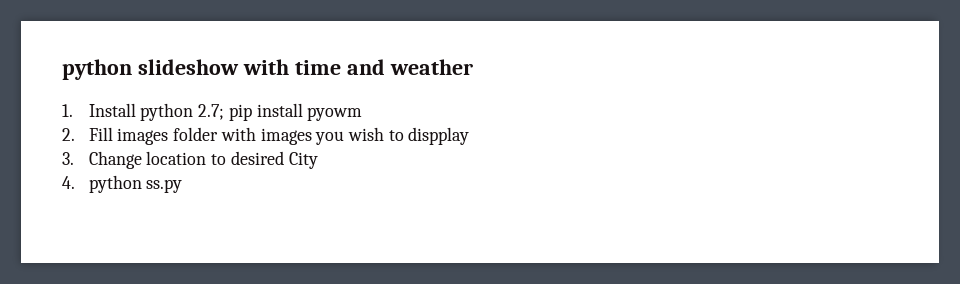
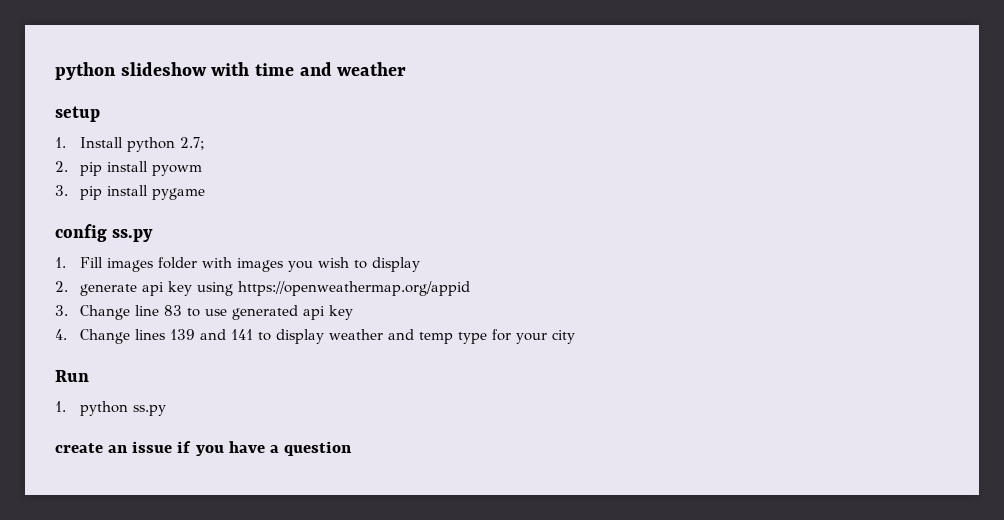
(473, 67) none -> [55,106,100,122] // setup
(225, 112) none -> [55,161,68,172] // 2.
[62,128,75,141] 2. -> [55,185,205,200] [55,224,154,242] [55,257,66,268] 3. pip install pygame // config ss.py // 1.
[408,127,470,145] [62,151,318,169] [62,175,183,193] dispplay // 3. Change location to desired City // 4. python ss.py -> [371,257,420,272] [55,281,470,296] [55,305,353,320] [55,329,575,344] [55,370,89,382] [55,401,166,416] [55,441,352,456] display // 2. generate api key using https://openweathermap.org/appid // 3. Change line 83 to use generated api key // 4. Change lines 139 and 141 to display weather and temp type for your city // Run // 1. python ss.py // create an issue if you have a question

